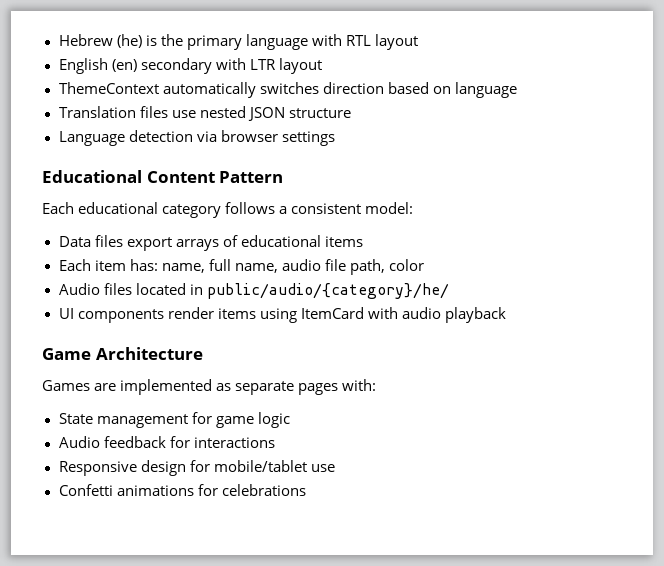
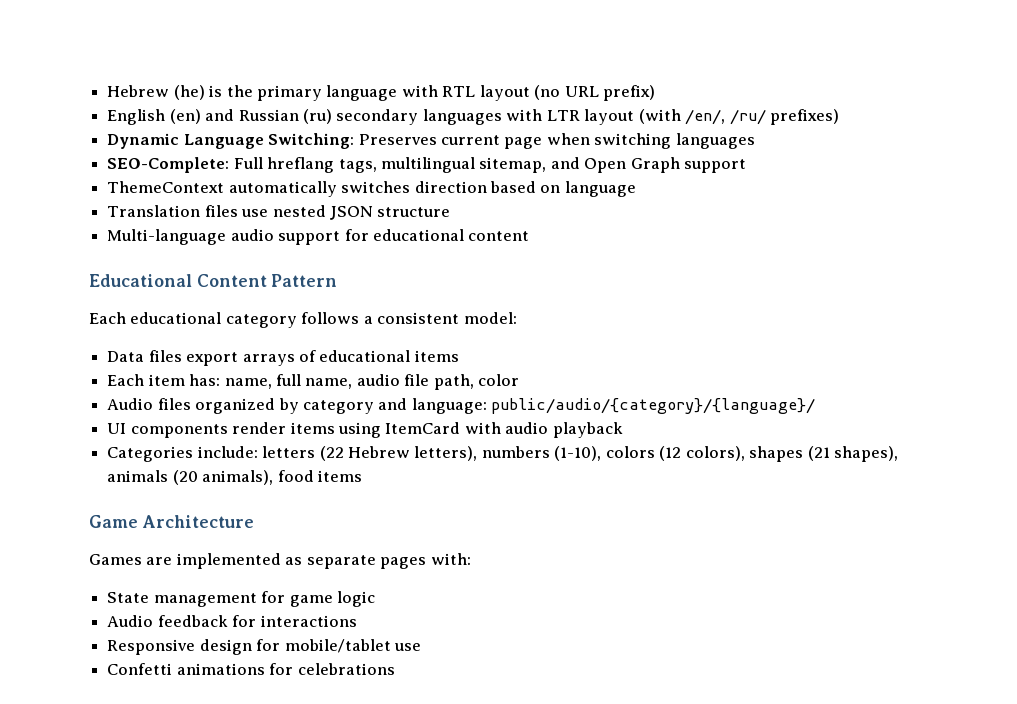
(418, 42) none -> [534,85,656,101] (no URL prefix)
[140,58,322,74] secondary with LTR layout -> [205,109,840,125] [107,133,755,149] [107,157,747,173] and Russian (ru) secondary languages with LTR layout (with /en/, /ru/ prefixes) // Dynamic Language Switching: Preserves current page when switching languages // SEO-Complete: Full hreflang tags, multilingual sitemap, and Open Graph support
[58,130,335,146] Language detection via browser settings -> [107,229,530,245] Multi-language audio support for educational content
[135,283,449,299] located in public/audio/{category}/he/ -> [195,398,816,414] organized by category and language: public/audio/{category}/{language}/
(506, 315) none -> [107,446,899,462] [107,470,362,485] // Categories include: letters (22 Hebrew letters), numbers (1-10), colors (12 colors), shapes (21 shapes), animals (20 animals), food items

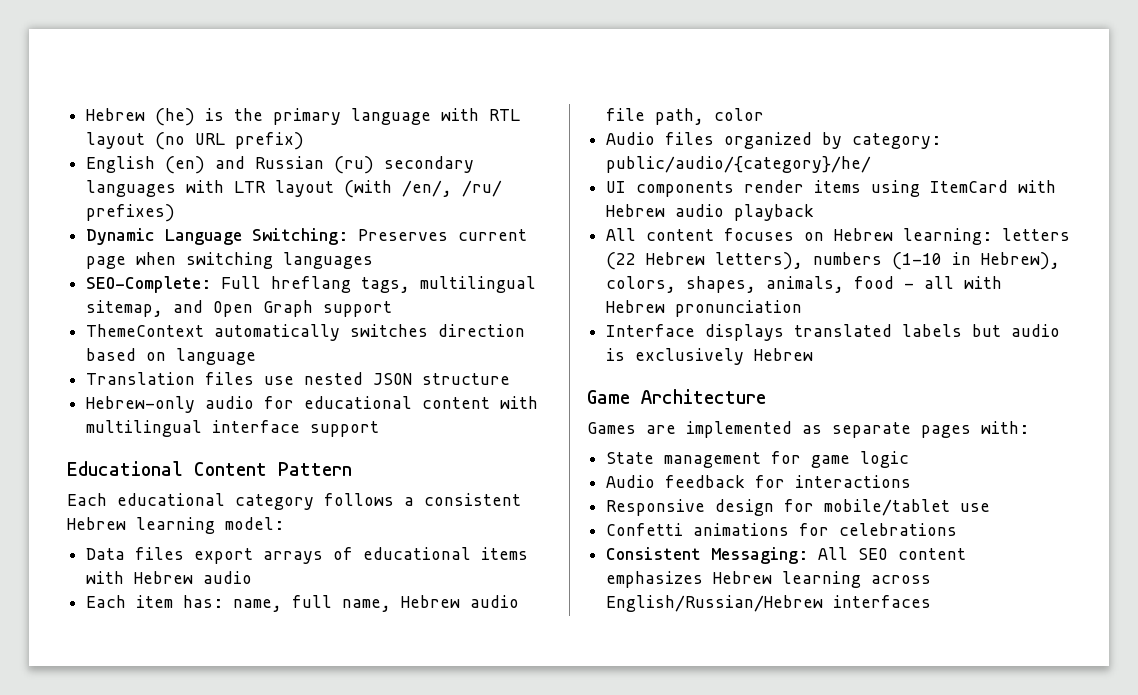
[107,229,341,245] Multi-language audio support -> [86,396,255,413] Hebrew-only audio
(530, 236) none -> [500,396,539,409] [86,420,380,437] with multilingual interface support
(460, 318) none -> [67,517,215,534] Hebrew learning
(459, 356) none -> [86,571,253,584] with Hebrew audio
(353, 383) none -> [401,595,461,608] Hebrew
[302,398,816,414] category and language: public/audio/{category}/{language}/ -> [852,133,942,149] [606,156,872,173] category: public/audio/{category}/he/
(501, 428) none -> [606,204,666,217] Hebrew
[107,446,258,462] Categories include: -> [606,228,993,245] All content focuses on Hebrew learning:
[554,446,899,462] [107,470,362,485] (1-10), colors (12 colors), shapes (21 shapes), animals (20 animals), food items -> [892,252,1061,270] [606,276,1003,293] [606,300,803,317] [606,324,1061,341] [606,348,814,365] (1-10 in Hebrew), colors, shapes, animals, food - all with Hebrew pronunciation // Interface displays translated labels but audio is exclusively Hebrew
(395, 669) none -> [606,547,967,564] [606,571,932,588] [606,595,932,612] // Consistent Messaging: All SEO content emphasizes Hebrew learning across English/Russian/Hebrew interfaces

